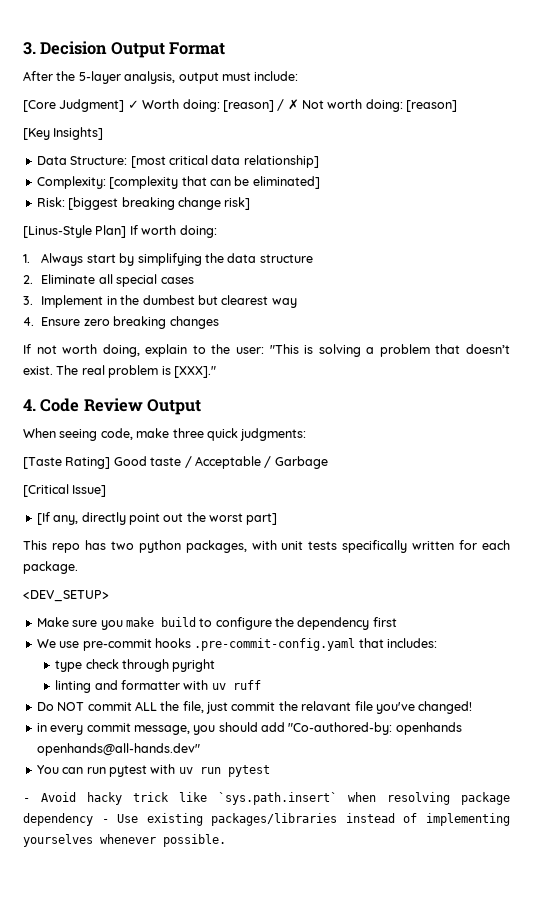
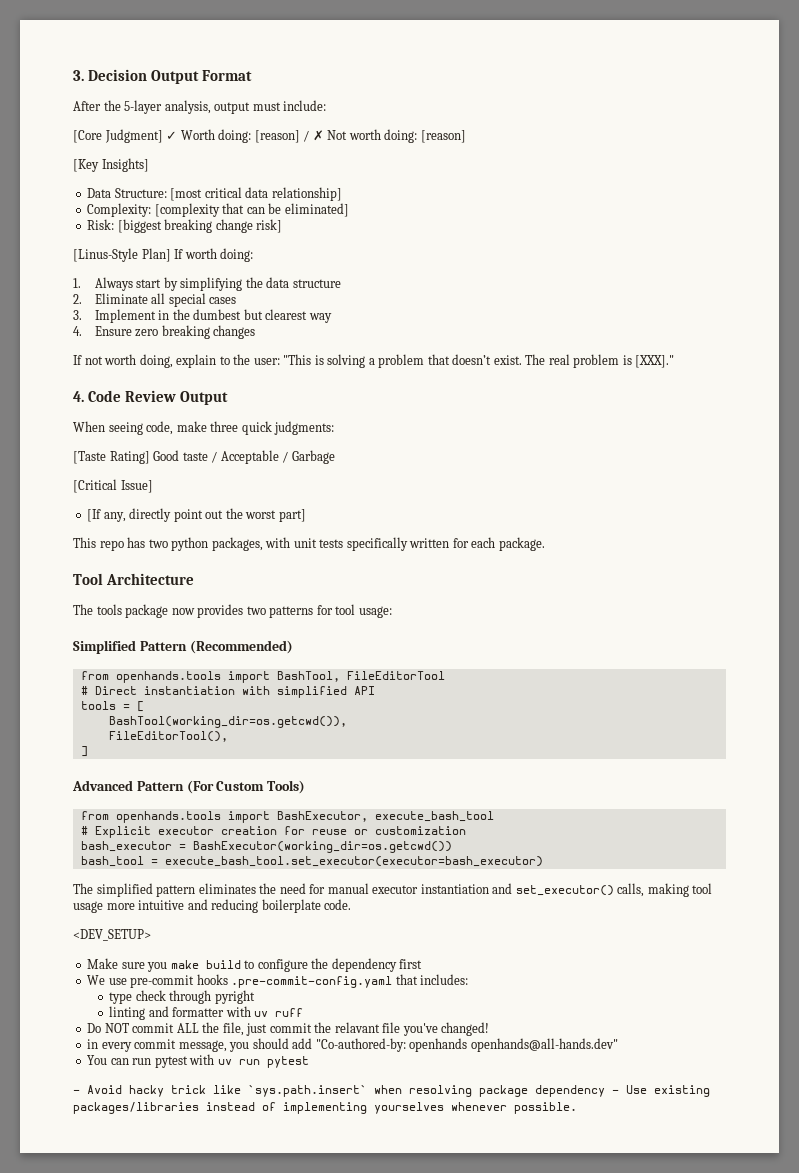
(78, 567) none -> [73,573,195,585] [73,604,392,618] [73,640,293,654] [80,671,445,683] [80,686,375,698] [80,701,144,712] [108,716,347,728] [108,731,228,742] [80,746,88,757] [72,780,306,794] [80,811,494,823] [80,826,466,838] [80,841,452,853] [80,856,543,867] [73,883,713,897] [73,899,352,913] // Tool Architecture // The tools package now provides two patterns for tool usage: // Simplified Pattern (Recommended) // from openhands.tools import BashTool, FileEditorTool // # Direct instantiation with simplified API // tools = [ // BashTool(working_dir=os.getcwd()), // FileEditorTool(), // ] // Advanced Pattern (For Custom Tools) // from openhands.tools import BashExecutor, execute_bash_tool // # Explicit executor creation for reuse or customization // bash_executor = BashExecutor(working_dir=os.getcwd()) // bash_tool = execute_bash_tool.set_executor(executor=bash_executor) // The simplified pattern eliminates the need for manual executor instantiation and set_executor() calls, making tool usage more intuitive and reducing boilerplate code.

